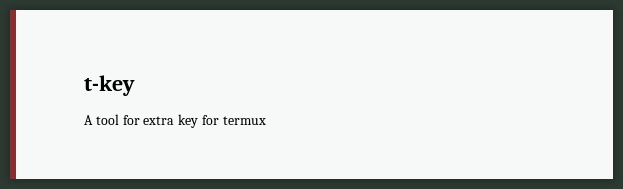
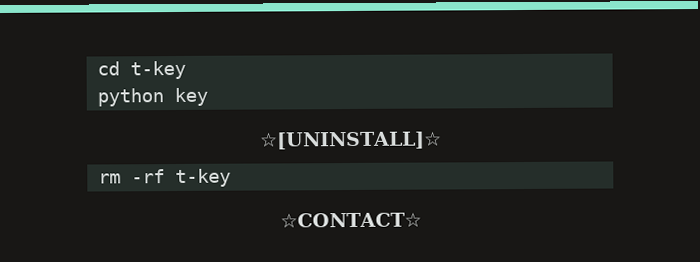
[84,75,135,96] [84,114,266,128] t-key // A tool for extra key for termux -> [97,60,187,80] [97,87,209,107] [259,131,442,150] [98,168,232,188] [279,212,422,229] cd t-key // python key // ☆[UNINSTALL]☆ // rm -rf t-key // ☆CONTACT☆

